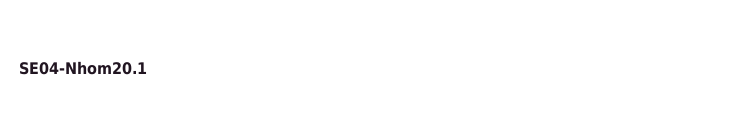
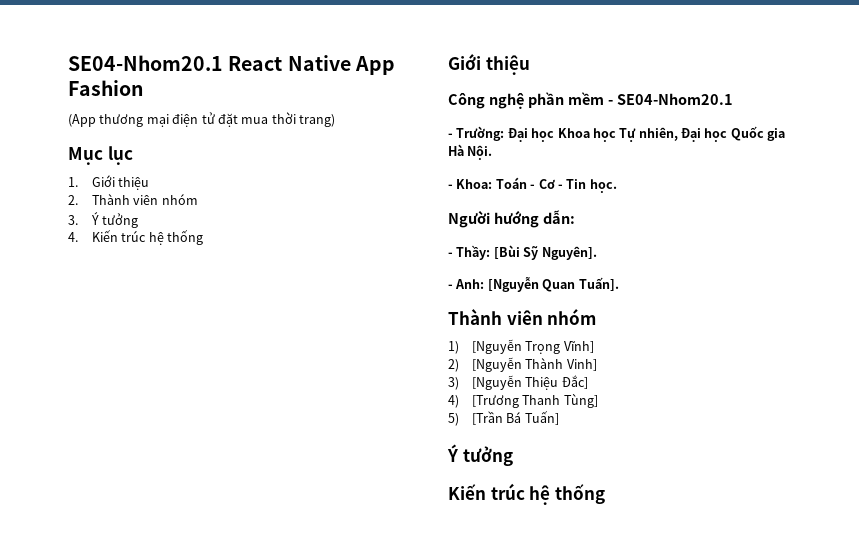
[19,61,147,75] SE04-Nhom20.1 -> [68,55,395,75] [68,80,144,96] [68,112,335,127] [68,146,133,165] [68,175,150,190] [68,194,198,205] [68,212,139,228] [68,230,203,245] [448,54,530,75] [448,92,733,109] [448,126,786,142] [448,144,493,160] [448,177,617,193] [448,210,575,228] [448,245,597,260] [448,277,619,292] [448,309,597,325] [448,339,594,354] [448,357,597,372] [448,375,588,390] [448,393,598,408] [448,411,559,426] [447,444,513,466] [448,483,605,505] SE04-Nhom20.1 React Native App Fashion // (App thương mại điện tử đặt mua thời trang) // Mục lục // 1. Giới thiệu // 2. Thành viên nhóm // 3. Ý tưởng // 4. Kiến trúc hệ thống // Giới thiệu // Công nghệ phần mềm - SE04-Nhom20.1 // - Trường: Đại học Khoa học Tự nhiên, Đại học Quốc gia Hà Nội. // - Khoa: Toán - Cơ - Tin học. // Người hướng dẫn: // - Thầy: [Bùi Sỹ Nguyên]. // - Anh: [Nguyễn Quan Tuấn]. // Thành viên nhóm // 1) [Nguyễn Trọng Vĩnh] // 2) [Nguyễn Thành Vinh] // 3) [Nguyễn Thiệu Đắc] // 4) [Trương Thanh Tùng] // 5) [Trần Bá Tuấn] // Ý tưởng // Kiến trúc hệ thống

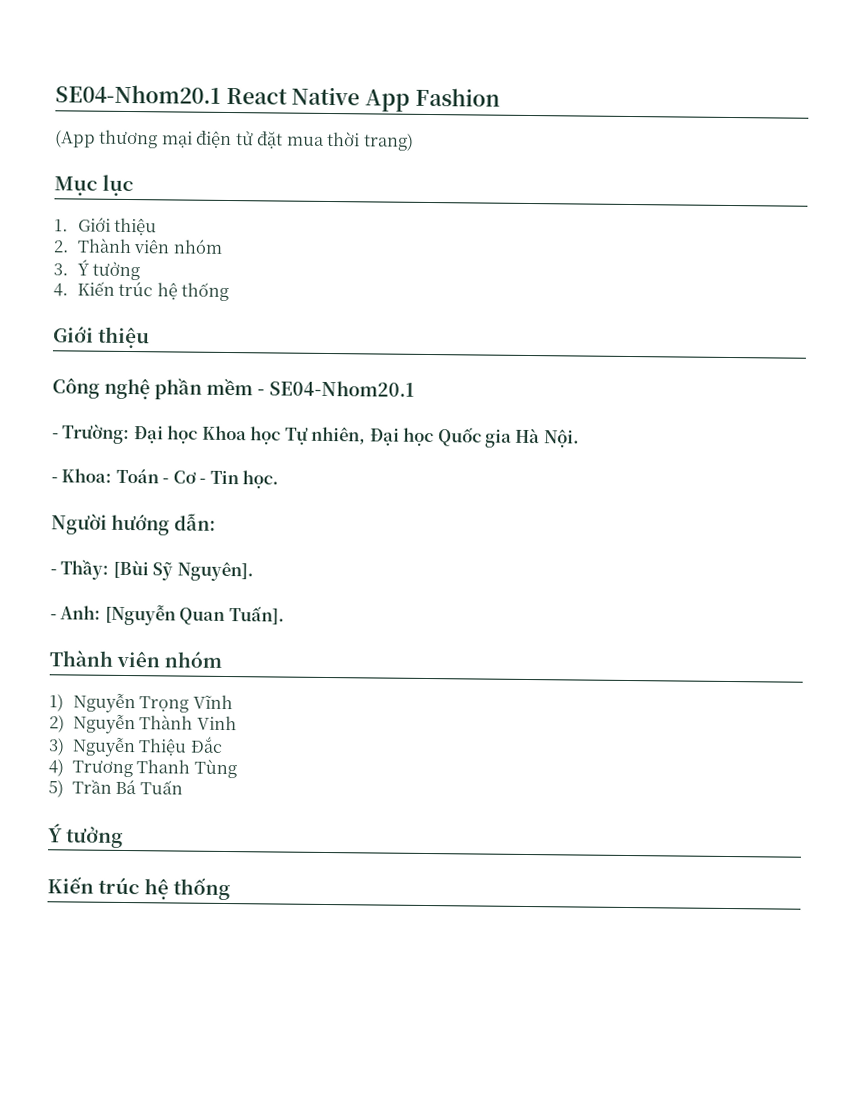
[471,339,594,354] [448,357,597,372] [448,375,588,390] [448,393,598,408] [448,411,559,426] [Nguyễn Trọng Vĩnh] // 2) [Nguyễn Thành Vinh] // 3) [Nguyễn Thiệu Đắc] // 4) [Trương Thanh Tùng] // 5) [Trần Bá Tuấn] -> [72,693,233,714] [49,714,237,735] [48,736,223,758] [48,758,237,779] [48,779,183,798] Nguyễn Trọng Vĩnh // 2) Nguyễn Thành Vinh // 3) Nguyễn Thiệu Đắc // 4) Trương Thanh Tùng // 5) Trần Bá Tuấn

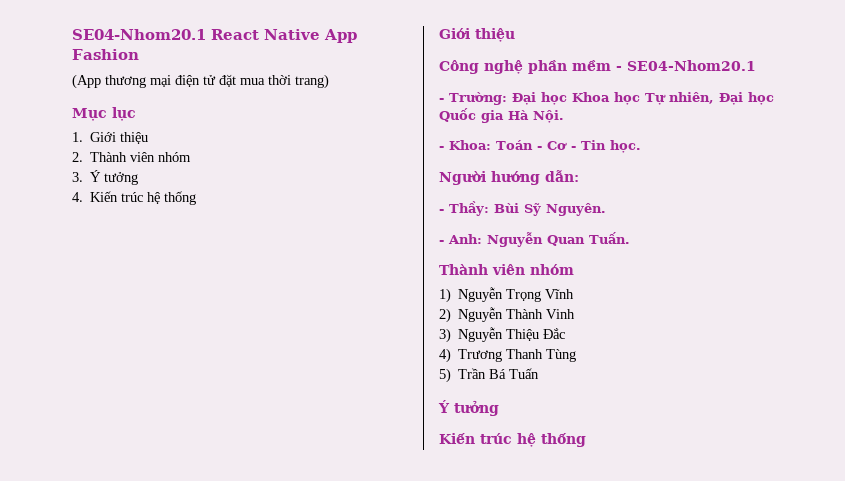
[112,559,254,582] [Bùi Sỹ Nguyên]. -> [494,203,606,216] Bùi Sỹ Nguyên.
[104,604,285,626] [Nguyễn Quan Tuấn]. -> [487,232,630,247] Nguyễn Quan Tuấn.

